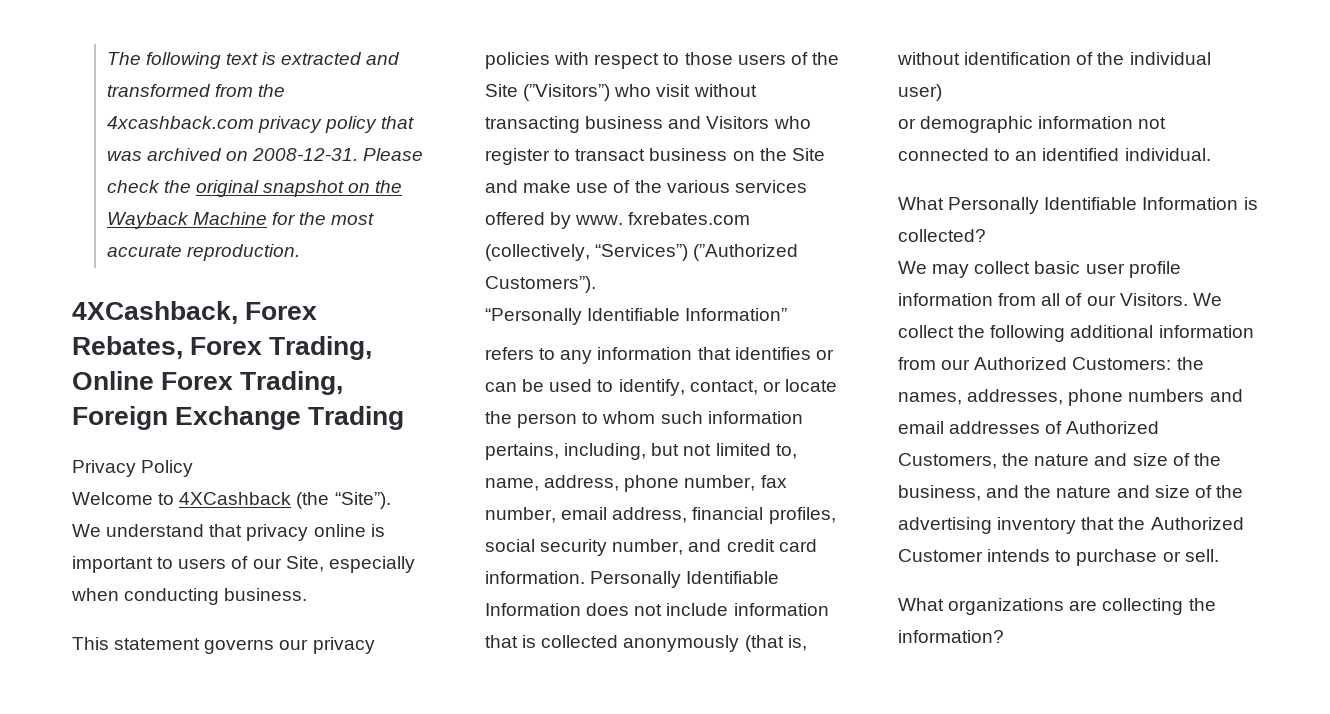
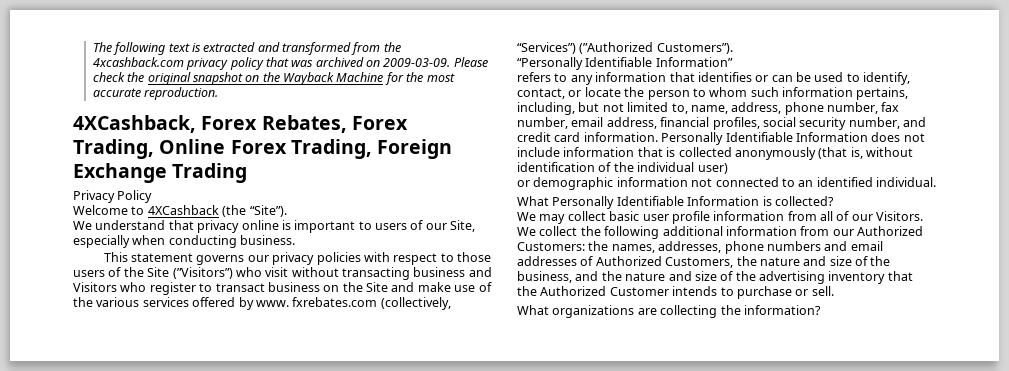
[252,148,359,161] 2008-12-31. -> [383,58,451,67] 2009-03-09.

